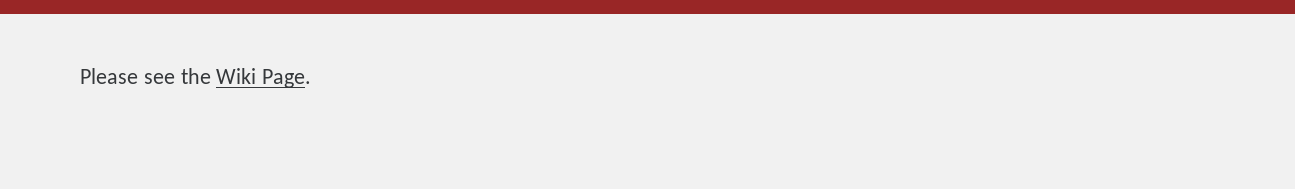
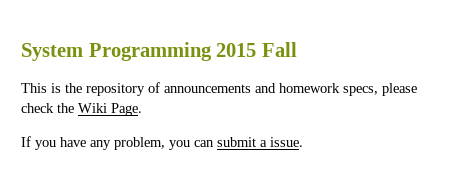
[80,68,312,88] Please see the Wiki Page. -> [21,42,297,61] [21,82,417,96] [21,103,142,116] [21,136,303,150] System Programming 2015 Fall // This is the repository of announcements and homework specs, please check the Wiki Page. // If you have any problem, you can submit a issue.

